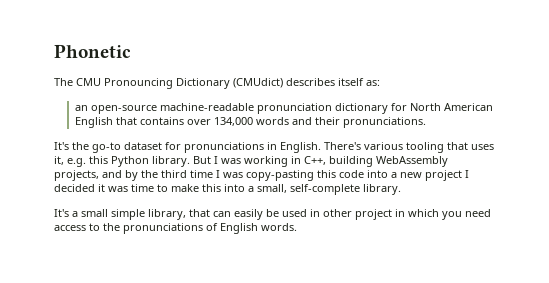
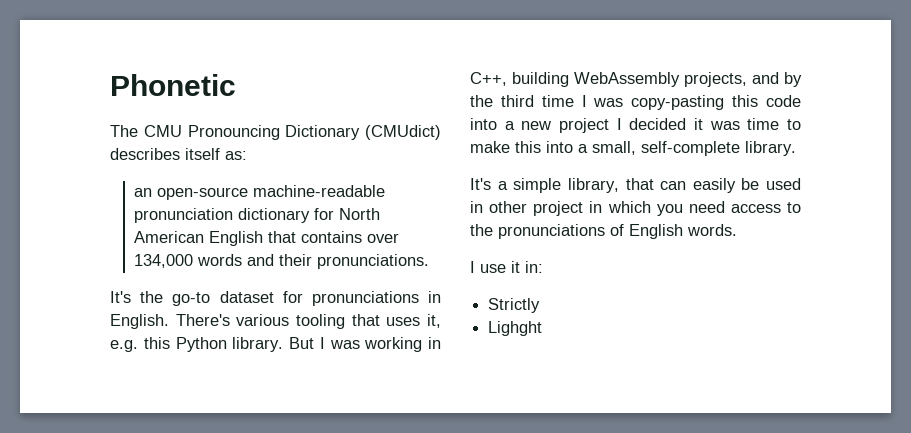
[81,209,108,217] small -> (508, 185) none
(297, 227) none -> [470,261,543,273] [488,298,541,313] [488,321,543,336] // I use it in: // Strictly // Lighght

